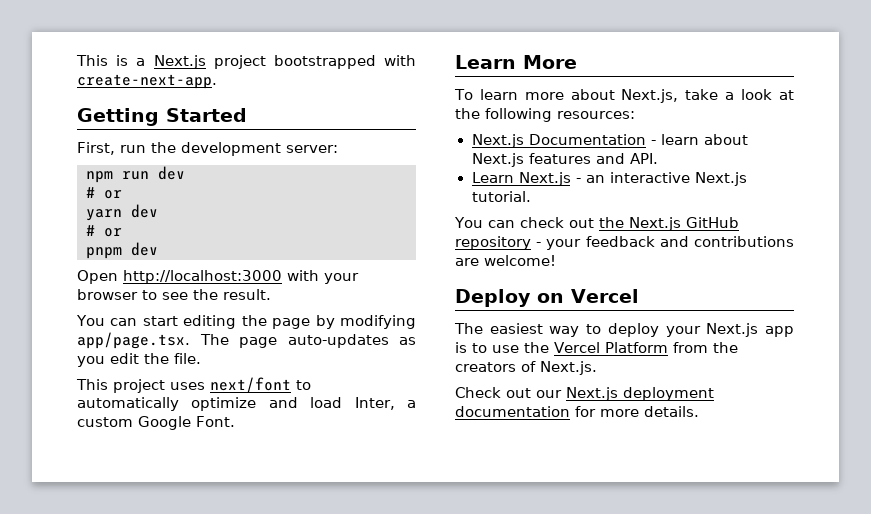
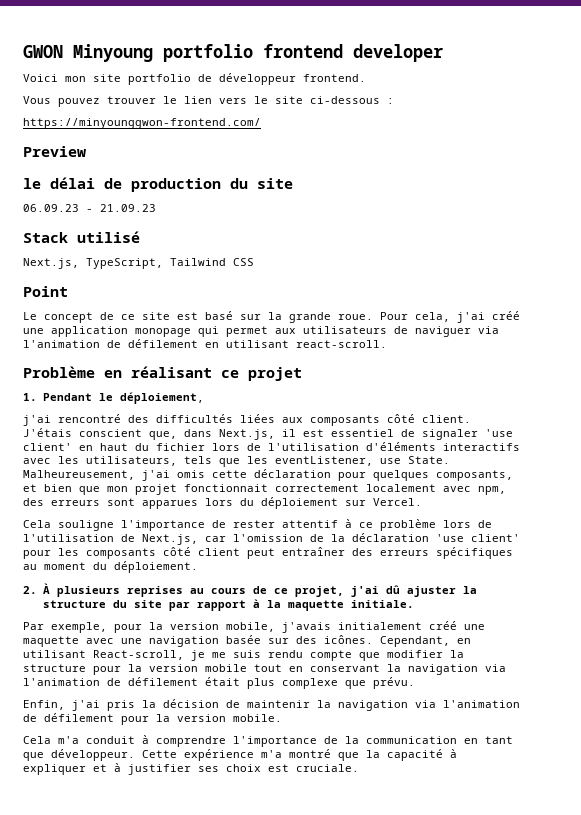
[76,55,416,69] [77,74,217,89] [77,108,247,126] [77,142,338,156] [86,166,185,183] [86,187,122,199] [86,204,158,221] [86,225,122,237] [86,242,158,259] [77,270,359,284] [77,289,271,300] [76,315,416,329] [77,332,416,349] [77,353,201,367] [76,377,311,393] [77,397,416,411] [77,416,235,430] [455,55,577,69] [454,89,794,103] [455,108,635,122] [471,134,748,148] [471,153,658,167] [471,172,747,186] [471,191,531,202] [454,217,739,231] [455,236,794,250] [455,255,556,266] [455,289,639,307] [454,323,794,337] [455,342,738,353] [455,361,597,375] [455,387,714,401] [455,406,699,417] This is a Next.js project bootstrapped with create-next-app. // Getting Started // First, run the development server: // npm run dev // # or // yarn dev // # or // pnpm dev // Open http://localhost:3000 with your browser to see the result. // You can start editing the page by modifying app/page.tsx. The page auto-updates as you edit the file. // This project uses next/font to automatically optimize and load Inter, a custom Google Font. // Learn More // To learn more about Next.js, take a look at the following resources: // Next.js Documentation - learn about Next.js features and API. // Learn Next.js - an interactive Next.js tutorial. // You can check out the Next.js GitHub repository - your feedback and contributions are welcome! // Deploy on Vercel // The easiest way to deploy your Next.js app is to use the Vercel Platform from the creators of Next.js. // Check out our Next.js deployment documentation for more details. -> [23,44,443,62] [23,73,366,85] [23,96,394,107] [23,118,261,129] [23,146,86,157] [23,177,293,192] [23,204,156,212] [23,231,140,243] [23,258,254,269] [23,286,68,297] [23,311,520,323] [23,326,499,337] [23,339,387,348] [23,366,302,381] [23,392,204,404] [23,414,471,426] [23,428,513,440] [23,442,520,451] [23,456,450,467] [23,469,513,481] [23,484,506,495] [23,497,422,509] [23,519,492,531] [23,533,520,545] [23,547,513,559] [23,561,198,573] [23,583,477,597] [42,599,414,611] [23,621,485,633] [23,635,471,647] [23,650,464,661] [23,664,506,675] [23,677,415,689] [23,699,520,711] [23,713,282,725] [23,735,513,747] [23,749,457,761] [23,763,359,775] GWON Minyoung portfolio frontend developer // Voici mon site portfolio de développeur frontend. // Vous pouvez trouver le lien vers le site ci-dessous : // https://minyounggwon-frontend.com/ // Preview // le délai de production du site // 06.09.23 - 21.09.23 // Stack utilisé // Next.js, TypeScript, Tailwind CSS // Point // Le concept de ce site est basé sur la grande roue. Pour cela, j'ai créé une application monopage qui permet aux utilisateurs de naviguer via l'animation de défilement en utilisant react-scroll. // Problème en réalisant ce projet // 1. Pendant le déploiement, // j'ai rencontré des difficultés liées aux composants côté client. J'étais conscient que, dans Next.js, il est essentiel de signaler 'use client' en haut du fichier lors de l'utilisation d'éléments interactifs avec les utilisateurs, tels que les eventListener, use State. Malheureusement, j'ai omis cette déclaration pour quelques composants, et bien que mon projet fonctionnait correctement localement avec npm, des erreurs sont apparues lors du déploiement sur Vercel. // Cela souligne l'importance de rester attentif à ce problème lors de l'utilisation de Next.js, car l'omission de la déclaration 'use client' pour les composants côté client peut entraîner des erreurs spécifiques au moment du déploiement. // 2. À plusieurs reprises au cours de ce projet, j'ai dû ajuster la structure du site par rapport à la maquette initiale. // Par exemple, pour la version mobile, j'avais initialement créé une maquette avec une navigation basée sur des icônes. Cependant, en utilisant React-scroll, je me suis rendu compte que modifier la structure pour la version mobile tout en conservant la navigation via l'animation de défilement était plus complexe que prévu. // Enfin, j'ai pris la décision de maintenir la navigation via l'animation de défilement pour la version mobile. // Cela m'a conduit à comprendre l'importance de la communication en tant que développeur. Cette expérience m'a montré que la capacité à expliquer et à justifier ses choix est cruciale.

